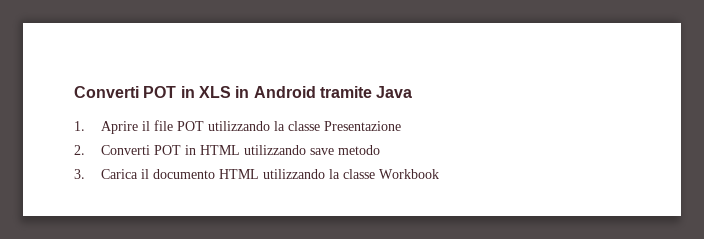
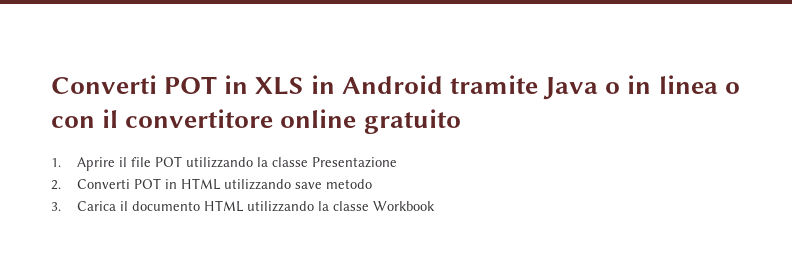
(413, 92) none -> [605,75,740,94] [51,109,461,134] o in linea o con il convertitore online gratuito

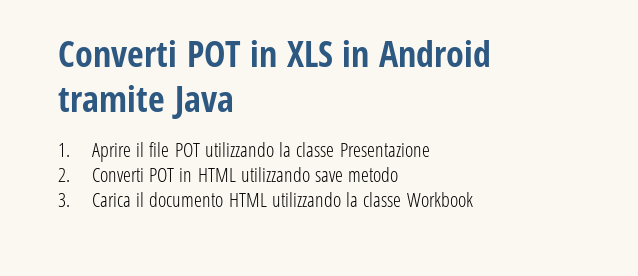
[605,75,740,94] [51,109,461,134] o in linea o con il convertitore online gratuito -> (234, 102) none

